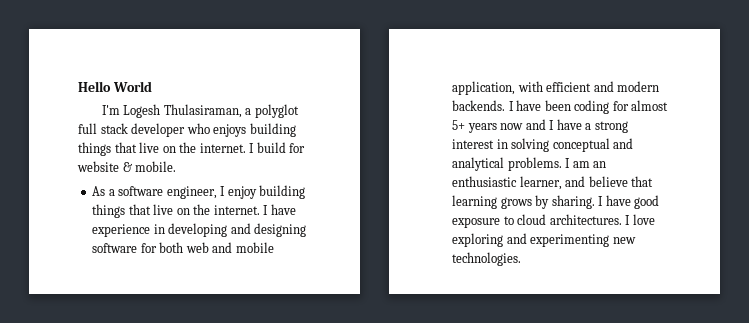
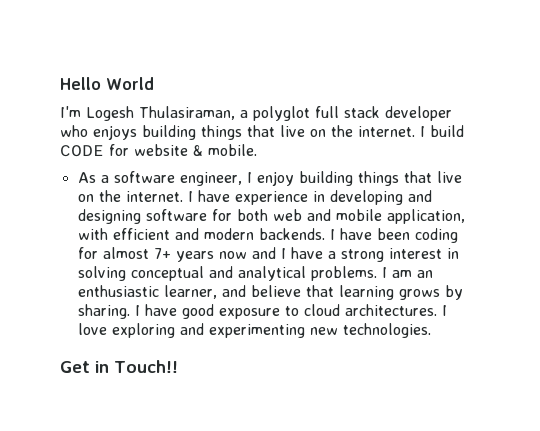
(286, 147) none -> [60,145,104,157] CODE
[452,120,466,130] 5+ -> [153,248,171,259] 7+
(522, 259) none -> [60,360,178,373] // Get in Touch!!

